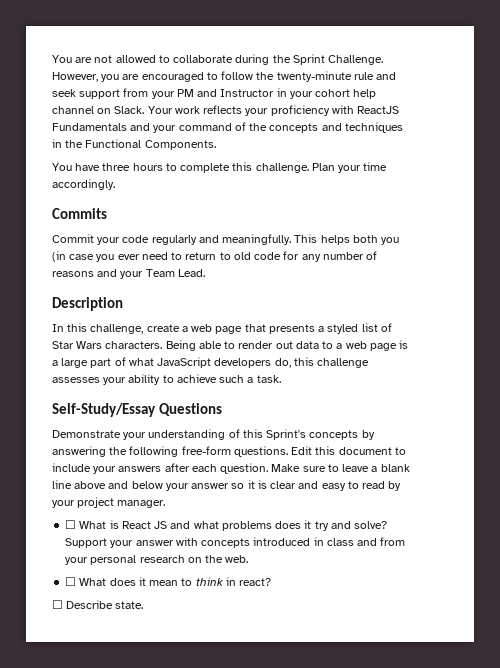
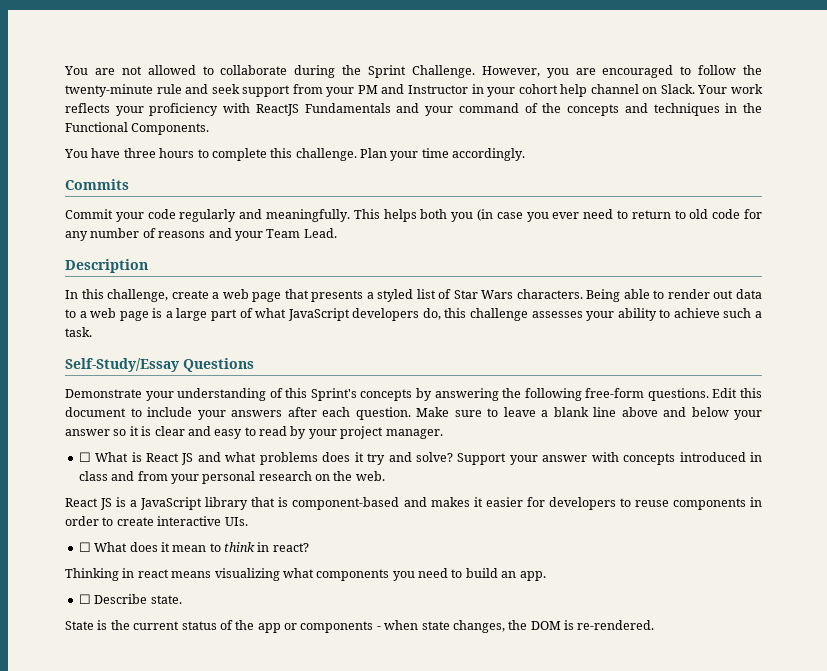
(249, 559) none -> [65,497,762,510] [65,516,248,526] // React JS is a JavaScript library that is component-based and makes it easier for developers to reuse components in order to create interactive UIs.
[52,600,144,609] ☐ Describe state. -> [65,568,546,581] [78,594,182,604] [65,620,655,633] Thinking in react means visualizing what components you need to build an app. // ☐ Describe state. // State is the current status of the app or components - when state changes, the DOM is re-rendered.

